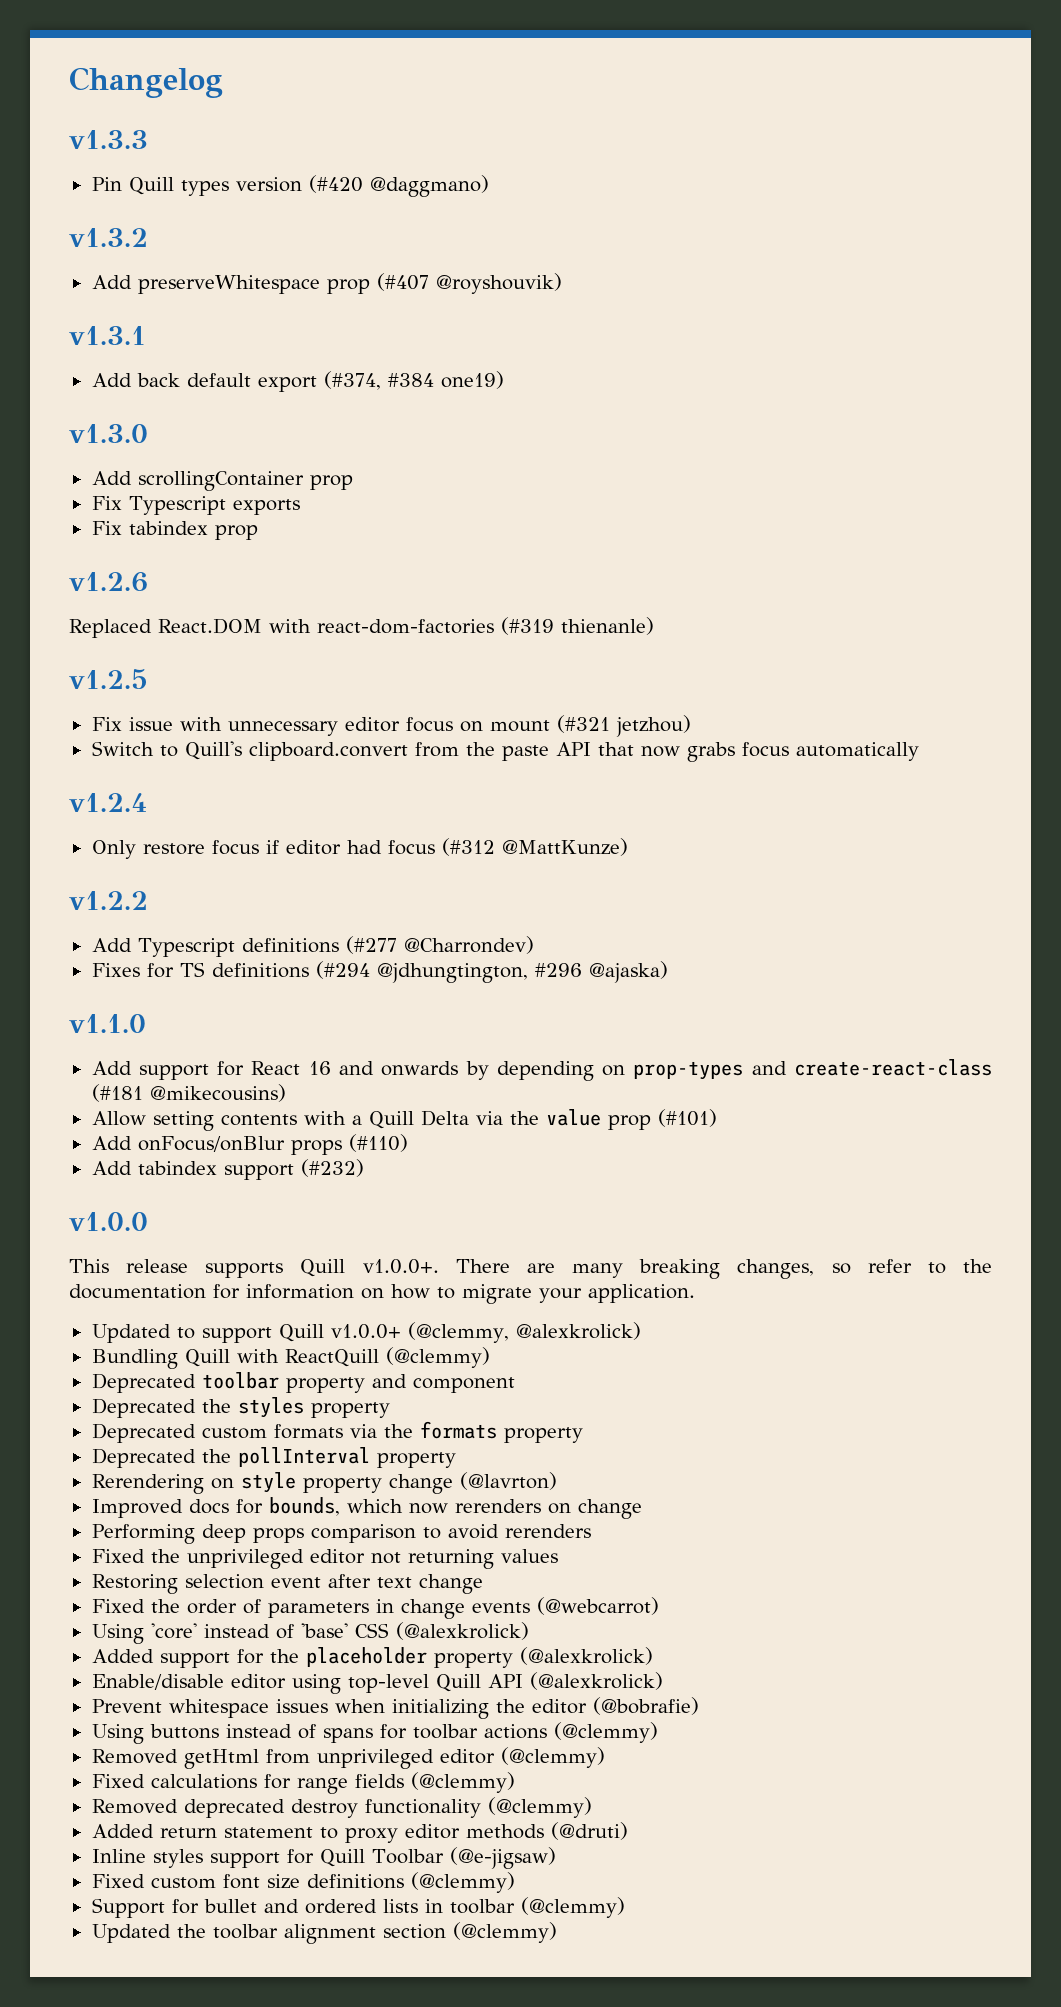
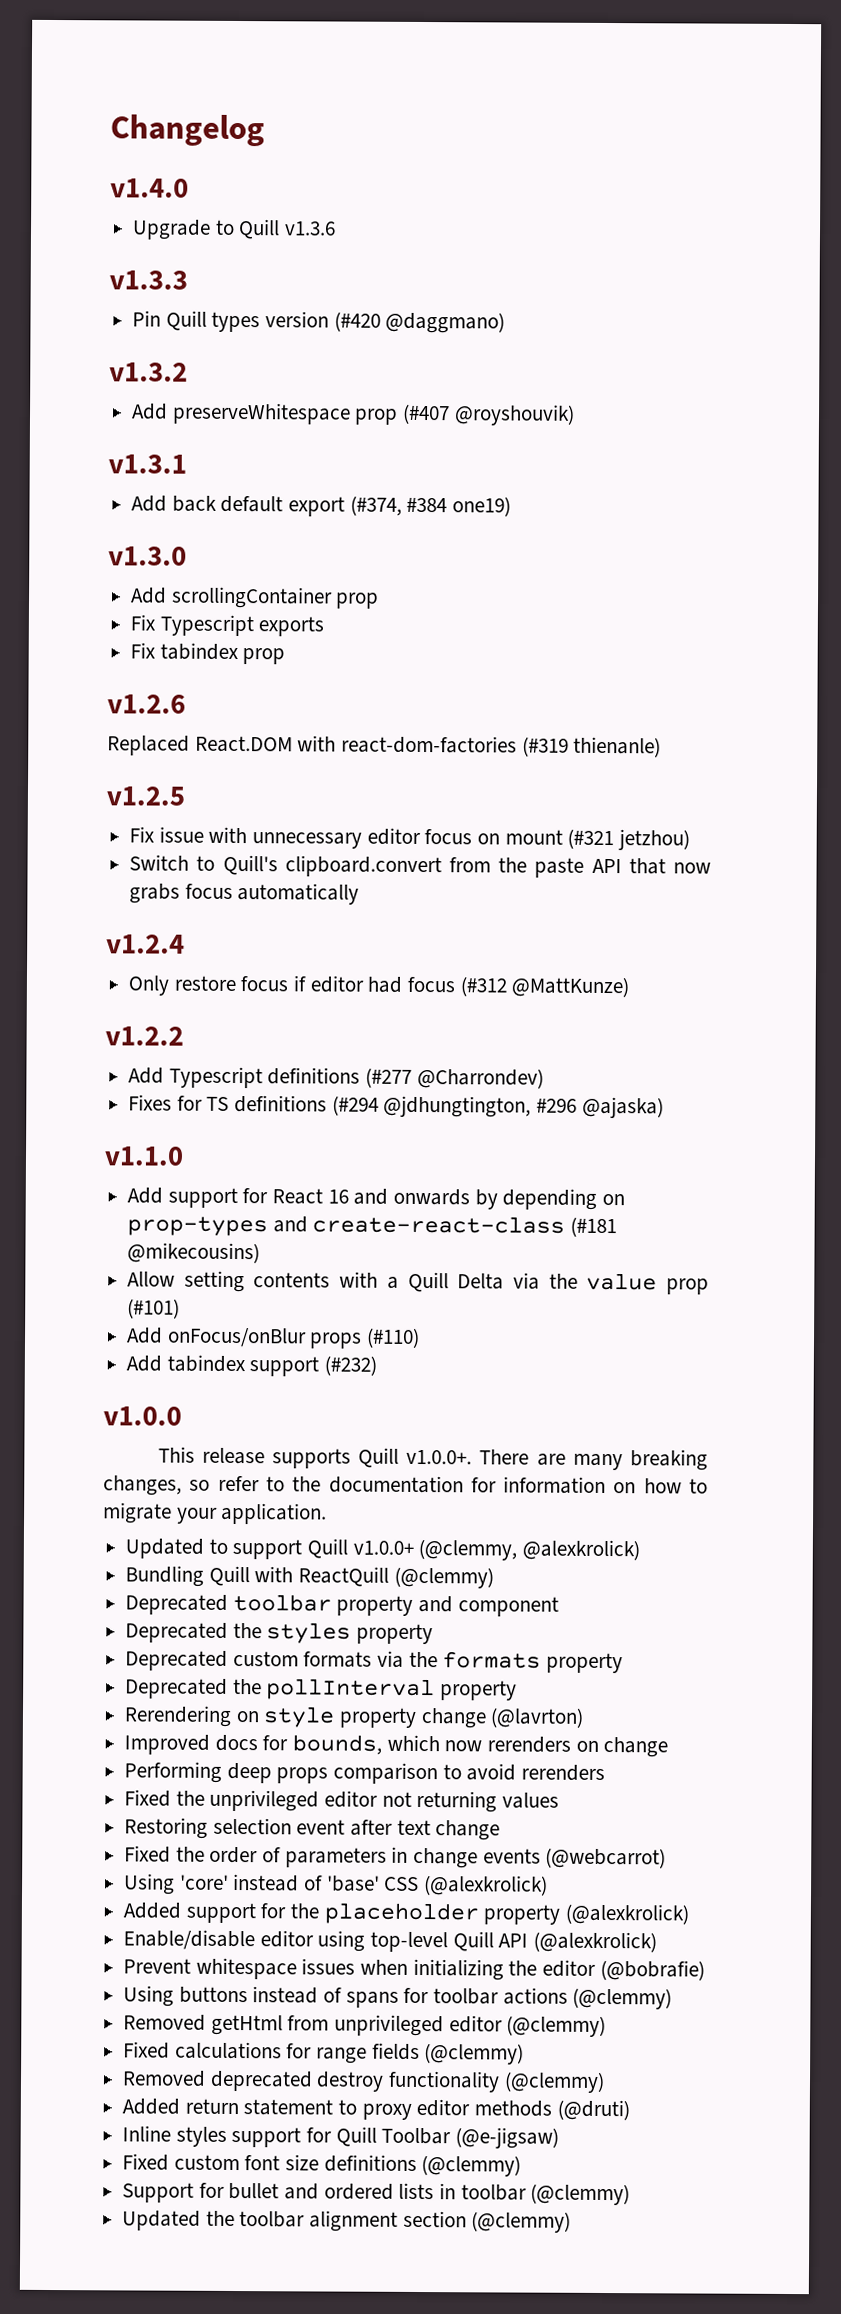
(223, 82) none -> [110,178,189,198] [132,219,337,240] // v1.4.0 // Upgrade to Quill v1.3.6

